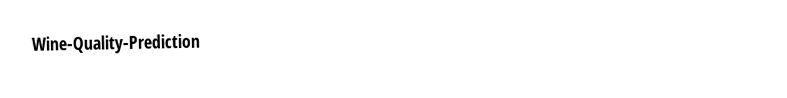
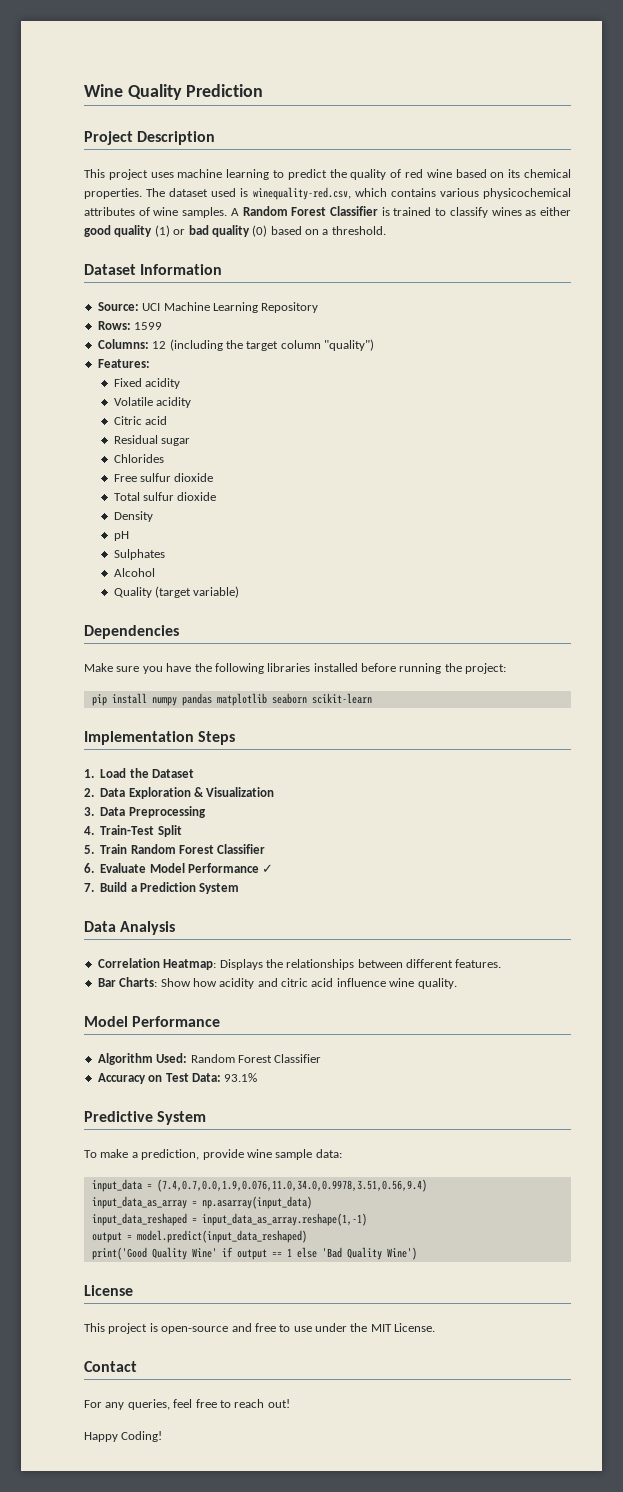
[31,33,201,55] Wine-Quality-Prediction -> [84,84,264,100] [84,131,216,145] [84,169,572,180] [84,187,571,200] [84,206,571,218] [84,225,386,237] [84,264,223,275] [97,302,319,313] [97,321,163,330] [97,339,374,351] [97,359,150,368] [113,378,180,389] [113,397,191,408] [113,416,167,425] [113,435,190,446] [113,454,164,463] [113,473,214,482] [113,492,217,501] [113,511,153,522] [113,531,129,541] [113,549,165,560] [113,568,155,577] [113,586,240,598] [84,625,179,639] [84,663,507,674] [91,693,372,706] [84,731,236,745] [84,768,194,778] [84,787,275,799] [84,806,206,818] [84,825,182,837] [84,844,266,854] [84,863,274,873] [84,882,240,894] [84,921,176,935] [97,958,502,970] [97,977,457,989] [84,1016,221,1027] [97,1053,322,1065] [97,1073,258,1084] [84,1111,207,1125] [84,1149,342,1160] [91,1179,427,1192] [91,1196,312,1209] [91,1213,367,1226] [91,1230,307,1243] [91,1247,417,1260] [84,1285,133,1296] [84,1323,436,1334] [84,1361,137,1372] [84,1399,290,1410] [84,1431,163,1442] Wine Quality Prediction // Project Description // This project uses machine learning to predict the quality of red wine based on its chemical properties. The dataset used is winequality-red.csv, which contains various physicochemical attributes of wine samples. A Random Forest Classifier is trained to classify wines as either good quality (1) or bad quality (0) based on a threshold. // Dataset Information // Source: UCI Machine Learning Repository // Rows: 1599 // Columns: 12 (including the target column "quality") // Features: // Fixed acidity // Volatile acidity // Citric acid // Residual sugar // Chlorides // Free sulfur dioxide // Total sulfur dioxide // Density // pH // Sulphates // Alcohol // Quality (target variable) // Dependencies // Make sure you have the following libraries installed before running the project: // pip install numpy pandas matplotlib seaborn scikit-learn // Implementation Steps // 1. Load the Dataset // 2. Data Exploration & Visualization // 3. Data Preprocessing // 4. Train-Test Split // 5. Train Random Forest Classifier // 6. Evaluate Model Performance ✓ // 7. Build a Prediction System // Data Analysis // Correlation Heatmap: Displays the relationships between different features. // Bar Charts: Show how acidity and citric acid influence wine quality. // Model Performance // Algorithm Used: Random Forest Classifier // Accuracy on Test Data: 93.1% // Predictive System // To make a prediction, provide wine sample data: // input_data = (7.4,0.7,0.0,1.9,0.076,11.0,34.0,0.9978,3.51,0.56,9.4) // input_data_as_array = np.asarray(input_data) // input_data_reshaped = input_data_as_array.reshape(1,-1) // output = model.predict(input_data_reshaped) // print('Good Quality Wine' if output == 1 else 'Bad Quality Wine') // License // This project is open-source and free to use under the MIT License. // Contact // For any queries, feel free to reach out! // Happy Coding!

